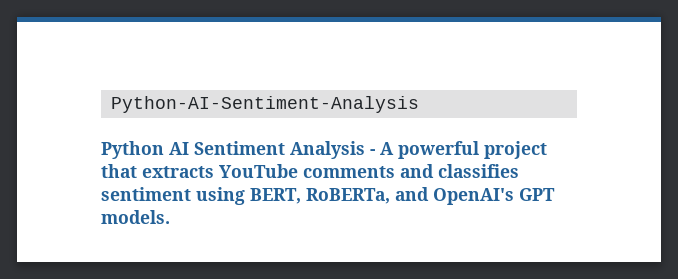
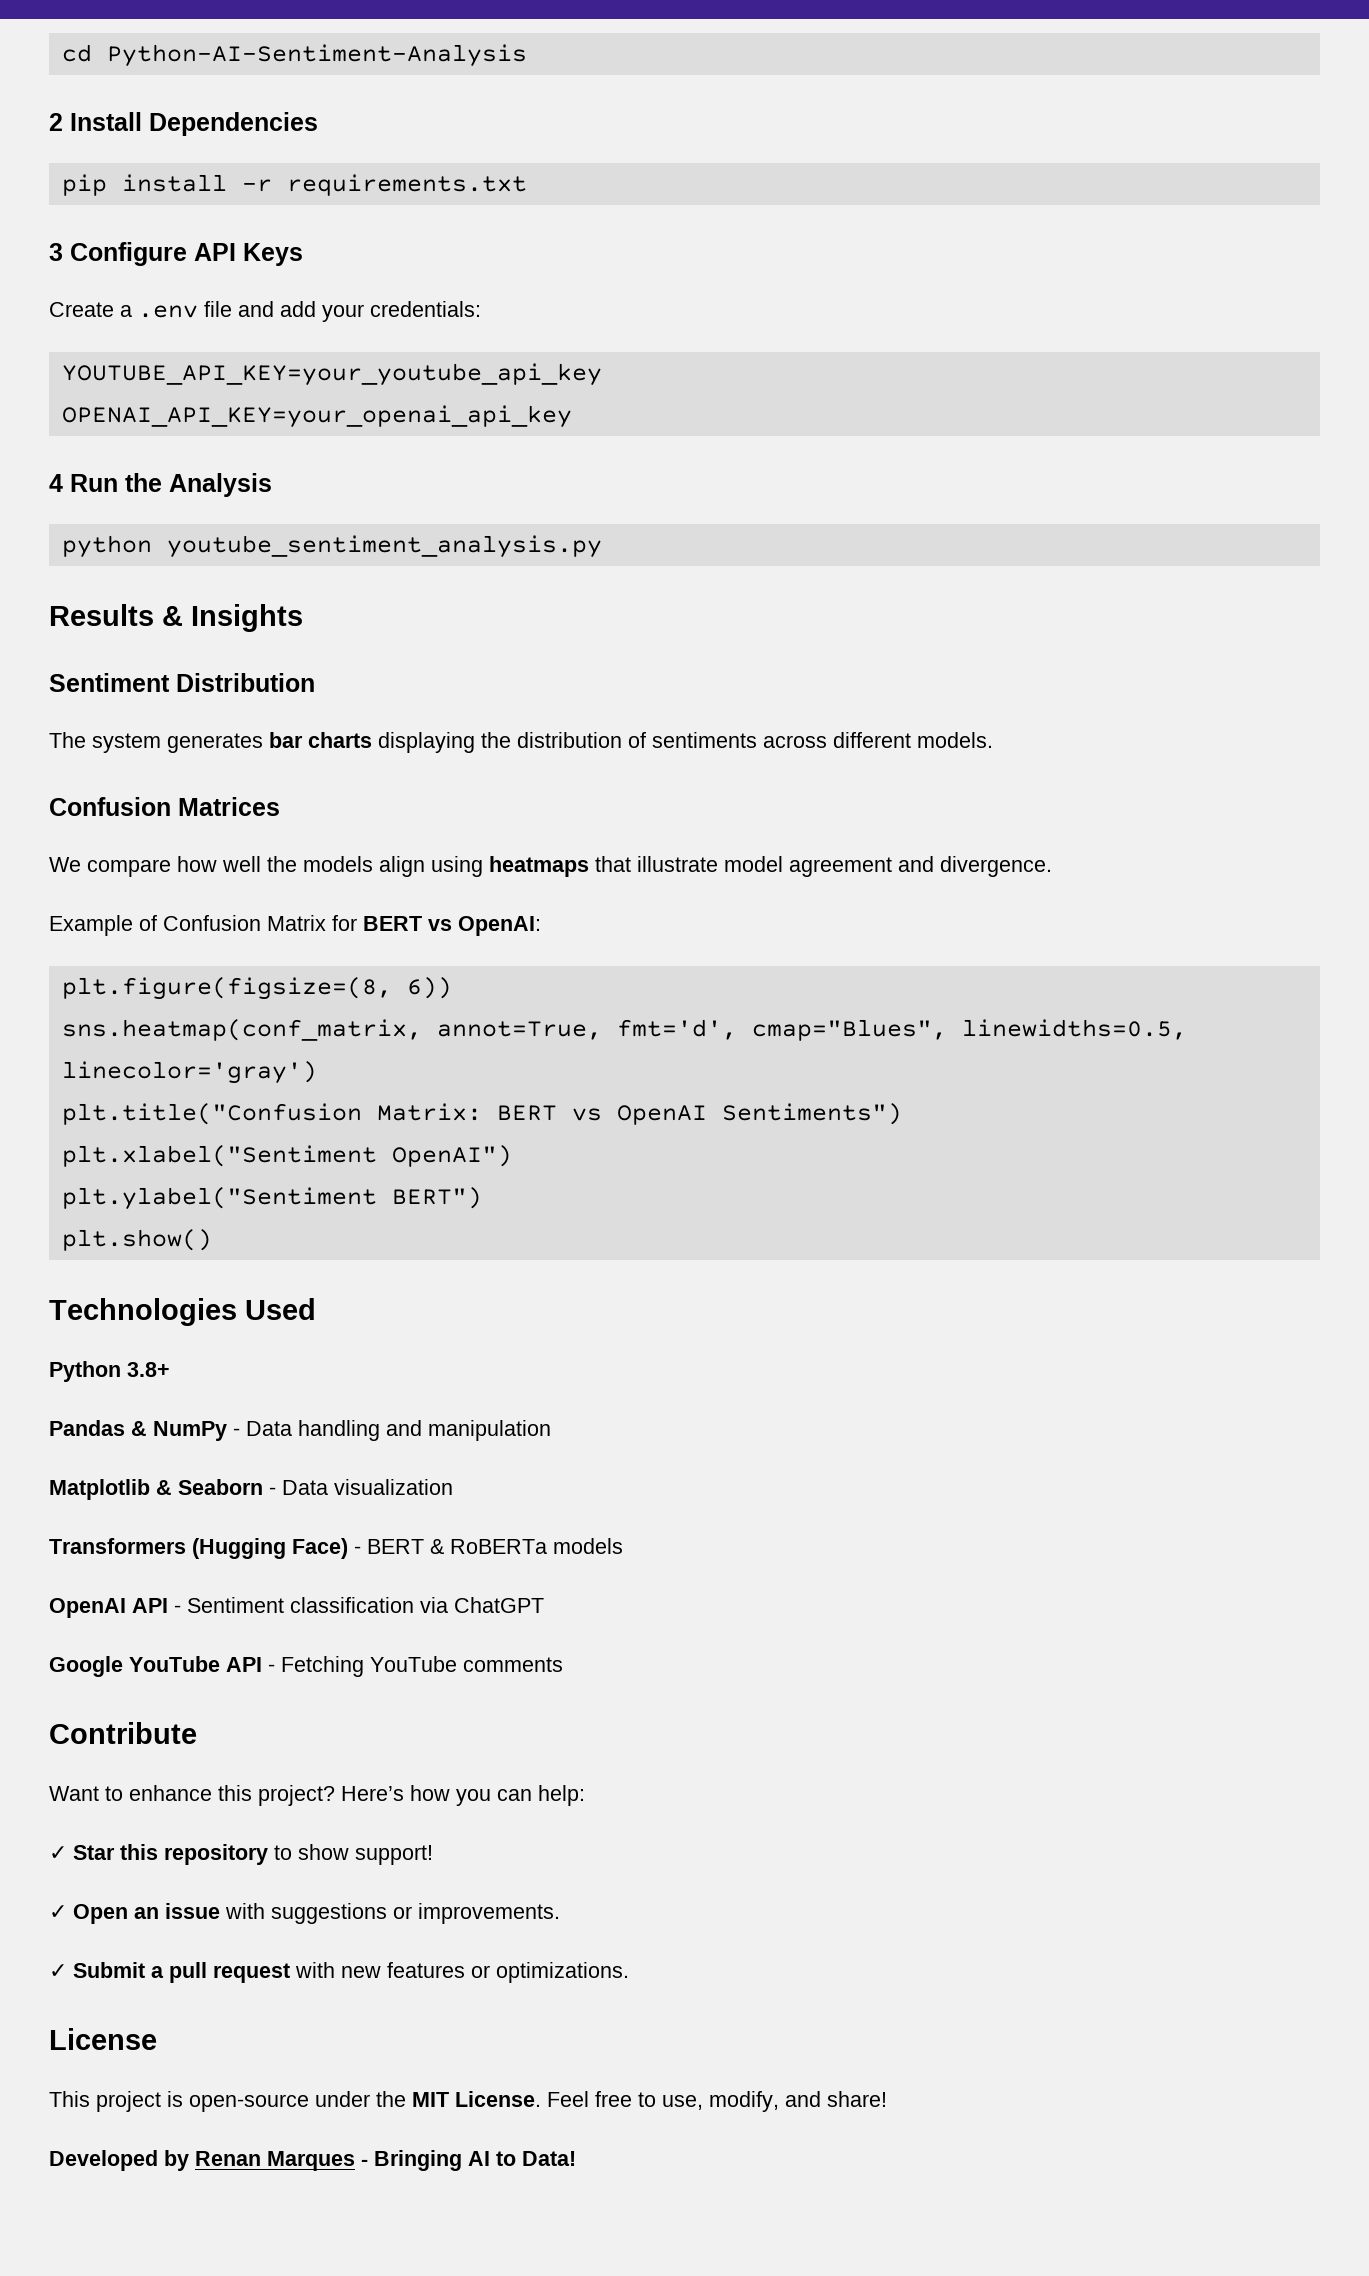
(110, 104) none -> [61,44,92,62] cd
[101,141,547,159] [101,164,519,178] [101,187,555,205] [101,210,170,224] Python AI Sentiment Analysis - A powerful project that extracts YouTube comments and classifies sentiment using BERT, RoBERTa, and OpenAI's GPT models. -> [49,112,318,136] [61,174,527,196] [49,242,303,266] [49,301,481,322] [61,363,602,386] [61,405,572,428] [49,473,272,497] [61,535,602,558] [49,604,303,632] [49,673,315,692] [49,732,993,753] [49,797,280,816] [49,856,1052,877] [49,915,541,936] [61,977,452,1000] [61,1019,1187,1041] [61,1061,317,1084] [61,1103,902,1125] [61,1145,512,1167] [61,1187,482,1210] [61,1229,212,1251] [49,1298,316,1326] [49,1361,170,1382] [49,1420,551,1441] [49,1479,453,1500] [49,1538,623,1559] [49,1597,544,1618] [49,1656,563,1677] [49,1722,197,1744] [49,1785,585,1806] [49,1844,433,1865] [49,1903,560,1924] [49,1962,629,1983] [49,2028,157,2050] [49,2091,887,2112] [49,2150,576,2171] 2 Install Dependencies // pip install -r requirements.txt // 3 Configure API Keys // Create a .env file and add your credentials: // YOUTUBE_API_KEY=your_youtube_api_key // OPENAI_API_KEY=your_openai_api_key // 4 Run the Analysis // python youtube_sentiment_analysis.py // Results & Insights // Sentiment Distribution // The system generates bar charts displaying the distribution of sentiments across different models. // Confusion Matrices // We compare how well the models align using heatmaps that illustrate model agreement and divergence. // Example of Confusion Matrix for BERT vs OpenAI: // plt.figure(figsize=(8, 6)) // sns.heatmap(conf_matrix, annot=True, fmt='d', cmap="Blues", linewidths=0.5, linecolor='gray') // plt.title("Confusion Matrix: BERT vs OpenAI Sentiments") // plt.xlabel("Sentiment OpenAI") // plt.ylabel("Sentiment BERT") // plt.show() // Technologies Used // Python 3.8+ // Pandas & NumPy - Data handling and manipulation // Matplotlib & Seaborn - Data visualization // Transformers (Hugging Face) - BERT & RoBERTa models // OpenAI API - Sentiment classification via ChatGPT // Google YouTube API - Fetching YouTube comments // Contribute // Want to enhance this project? Here’s how you can help: // ✓ Star this repository to show support! // ✓ Open an issue with suggestions or improvements. // ✓ Submit a pull request with new features or optimizations. // License // This project is open-source under the MIT License. Feel free to use, modify, and share! // Developed by Renan Marques - Bringing AI to Data!

